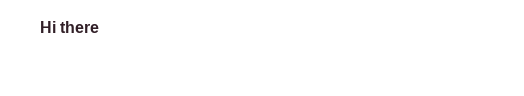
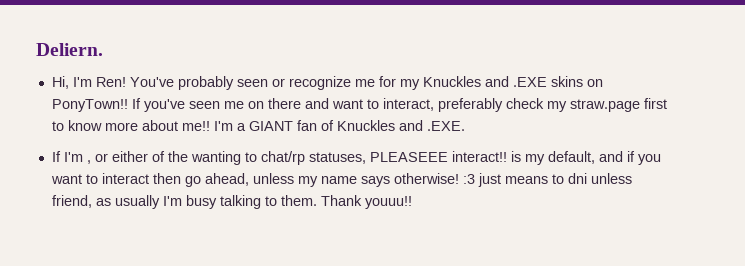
[40,21,100,33] Hi there -> [36,43,103,56] [51,76,603,90] [51,98,667,112] [51,120,465,131] [51,151,661,165] [50,173,632,187] [51,195,412,209] Deliern. // Hi, I'm Ren! You've probably seen or recognize me for my Knuckles and .EXE skins on PonyTown!! If you've seen me on there and want to interact, preferably check my straw.page first to know more about me!! I'm a GIANT fan of Knuckles and .EXE. // If I'm , or either of the wanting to chat/rp statuses, PLEASEEE interact!! is my default, and if you want to interact then go ahead, unless my name says otherwise! :3 just means to dni unless friend, as usually I'm busy talking to them. Thank youuu!!

